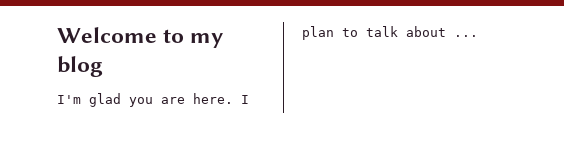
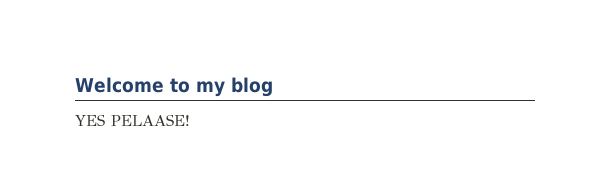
[57,93,249,107] [302,26,478,40] I'm glad you are here. I plan to talk about ... -> [75,114,190,126] YES PELAASE!

